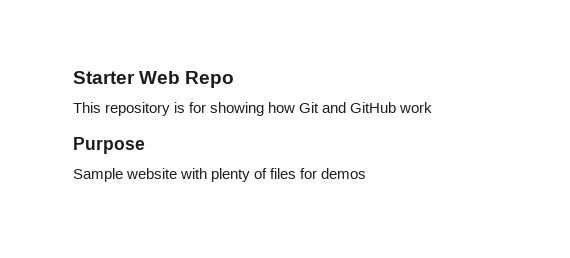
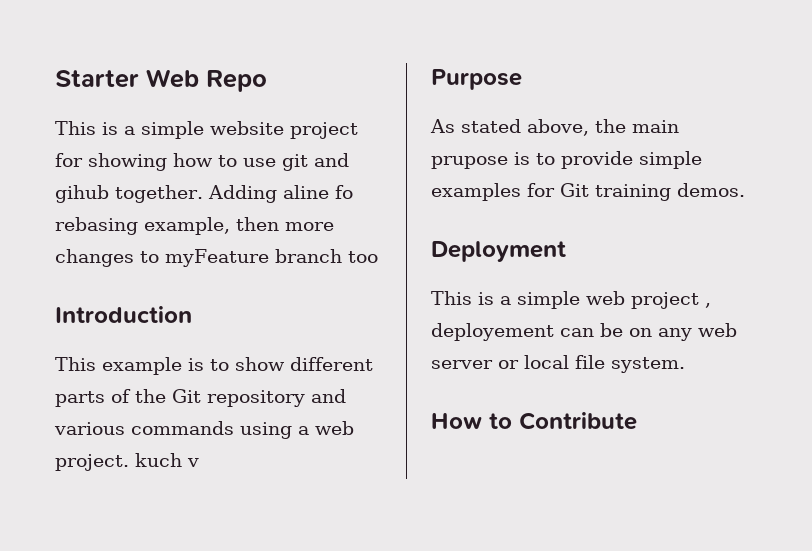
[105,102,433,116] [73,137,145,154] [73,168,367,182] repository is for showing how Git and GitHub work // Purpose // Sample website with plenty of files for demos -> [102,121,358,139] [55,153,349,171] [55,185,353,203] [55,217,334,235] [55,249,378,267] [55,306,192,323] [55,357,373,375] [55,389,346,407] [54,421,354,439] [55,453,199,471] [431,69,522,90] [430,119,679,136] [431,151,702,169] [431,183,745,201] [431,241,566,262] [431,291,711,309] [431,323,737,341] [431,355,685,373] [431,412,637,430] is a simple website project for showing how to use git and gihub together. Adding aline fo rebasing example, then more changes to myFeature branch too // Introduction // This example is to show different parts of the Git repository and various commands using a web project. kuch v // Purpose // As stated above, the main prupose is to provide simple examples for Git training demos. // Deployment // This is a simple web project , deployement can be on any web server or local file system. // How to Contribute

